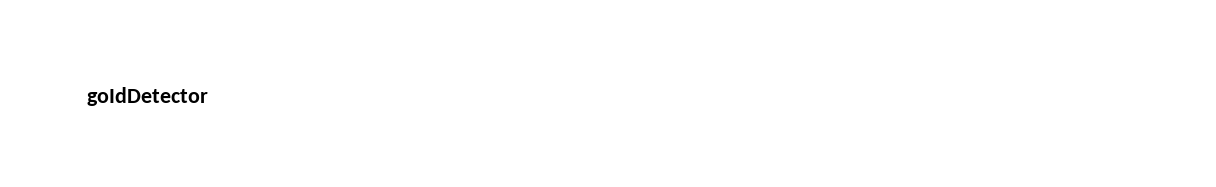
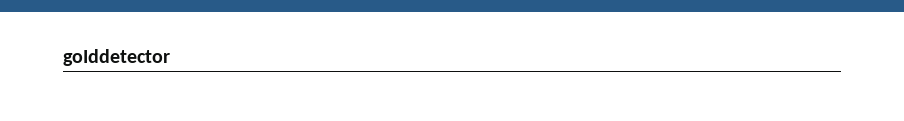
[87,87,208,106] goIdDetector -> [63,49,170,66] goIddetector

